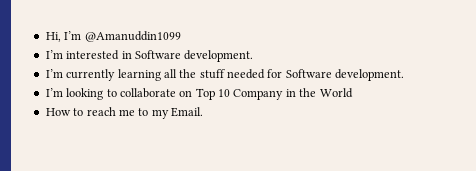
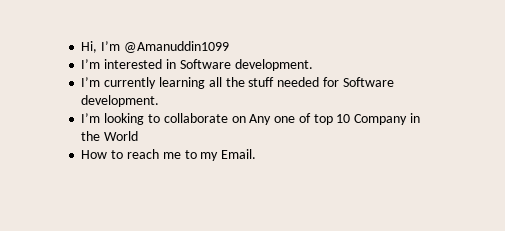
[195,88,215,100] Top -> [249,113,333,125] Any one of top

